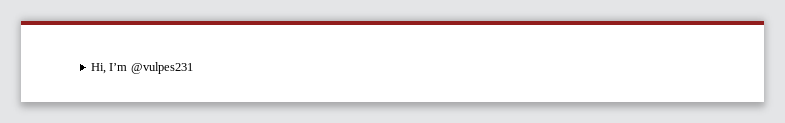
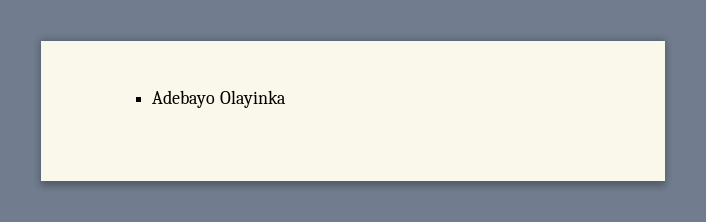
[90,62,193,74] Hi, I’m @vulpes231 -> [152,90,286,108] Adebayo Olayinka

